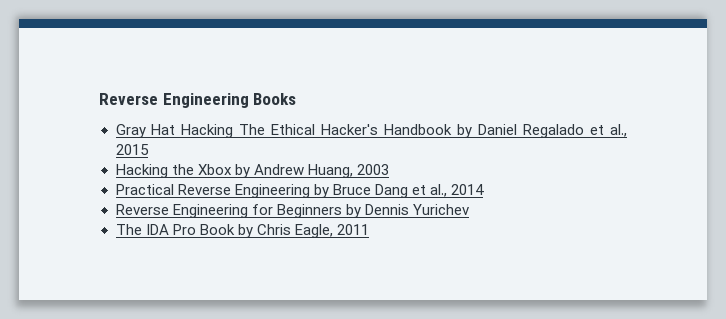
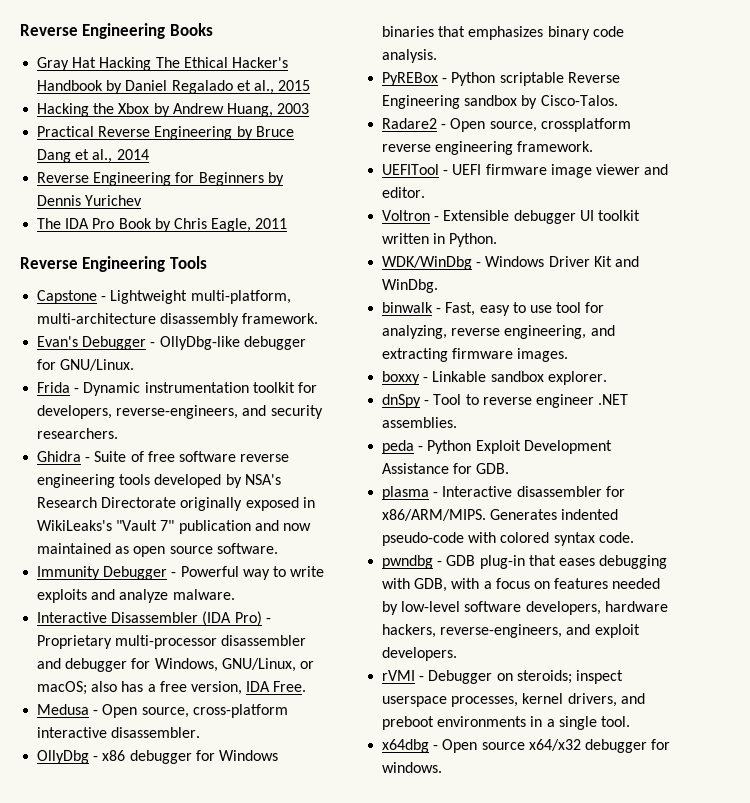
(369, 229) none -> [20,256,207,272] [37,290,291,304] [37,313,319,327] [37,336,306,350] [37,359,135,371] [37,382,317,396] [37,405,323,419] [37,428,119,439] [37,451,290,462] [37,474,281,488] [37,497,315,511] [37,520,311,534] [37,543,278,557] [37,566,325,580] [37,589,235,603] [37,611,271,626] [37,635,307,649] [37,658,314,672] [37,681,307,695] [37,704,288,718] [37,727,201,738] [37,750,278,764] [382,26,624,40] [382,49,438,63] [382,72,620,86] [382,95,618,109] [382,118,631,132] [382,141,594,155] [382,164,669,178] [382,187,426,198] [382,210,640,224] [382,233,498,247] [382,256,639,270] [382,279,439,293] [382,302,605,316] [382,325,615,339] [382,348,569,362] [382,371,607,385] [382,394,629,408] [382,417,458,428] [382,440,612,454] [382,463,510,474] [382,486,625,500] [382,509,619,521] [382,532,634,546] [382,555,668,569] [382,578,661,592] [382,601,668,615] [382,624,640,638] [382,647,458,661] [382,670,623,684] [382,693,645,707] [382,716,630,730] [382,739,671,753] [382,762,443,773] // Reverse Engineering Tools // Capstone - Lightweight multi-platform, multi-architecture disassembly framework. // Evan's Debugger - OllyDbg-like debugger for GNU/Linux. // Frida - Dynamic instrumentation toolkit for developers, reverse-engineers, and security researchers. // Ghidra - Suite of free software reverse engineering tools developed by NSA's Research Directorate originally exposed in WikiLeaks's "Vault 7" publication and now maintained as open source software. // Immunity Debugger - Powerful way to write exploits and analyze malware. // Interactive Disassembler (IDA Pro) - Proprietary multi-processor disassembler and debugger for Windows, GNU/Linux, or macOS; also has a free version, IDA Free. // Medusa - Open source, cross-platform interactive disassembler. // OllyDbg - x86 debugger for Windows binaries that emphasizes binary code analysis. // PyREBox - Python scriptable Reverse Engineering sandbox by Cisco-Talos. // Radare2 - Open source, crossplatform reverse engineering framework. // UEFITool - UEFI firmware image viewer and editor. // Voltron - Extensible debugger UI toolkit written in Python. // WDK/WinDbg - Windows Driver Kit and WinDbg. // binwalk - Fast, easy to use tool for analyzing, reverse engineering, and extracting firmware images. // boxxy - Linkable sandbox explorer. // dnSpy - Tool to reverse engineer .NET assemblies. // peda - Python Exploit Development Assistance for GDB. // plasma - Interactive disassembler for x86/ARM/MIPS. Generates indented pseudo-code with colored syntax code. // pwndbg - GDB plug-in that eases debugging with GDB, with a focus on features needed by low-level software developers, hardware hackers, reverse-engineers, and exploit developers. // rVMI - Debugger on steroids; inspect userspace processes, kernel drivers, and preboot environments in a single tool. // x64dbg - Open source x64/x32 debugger for windows.

